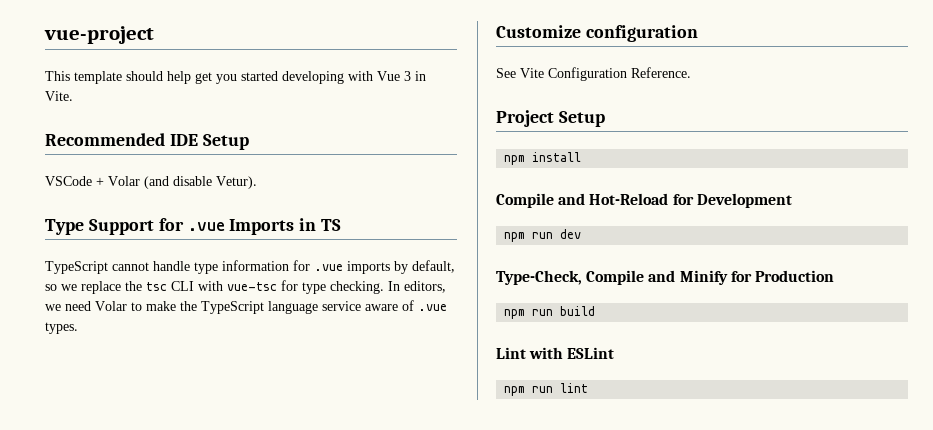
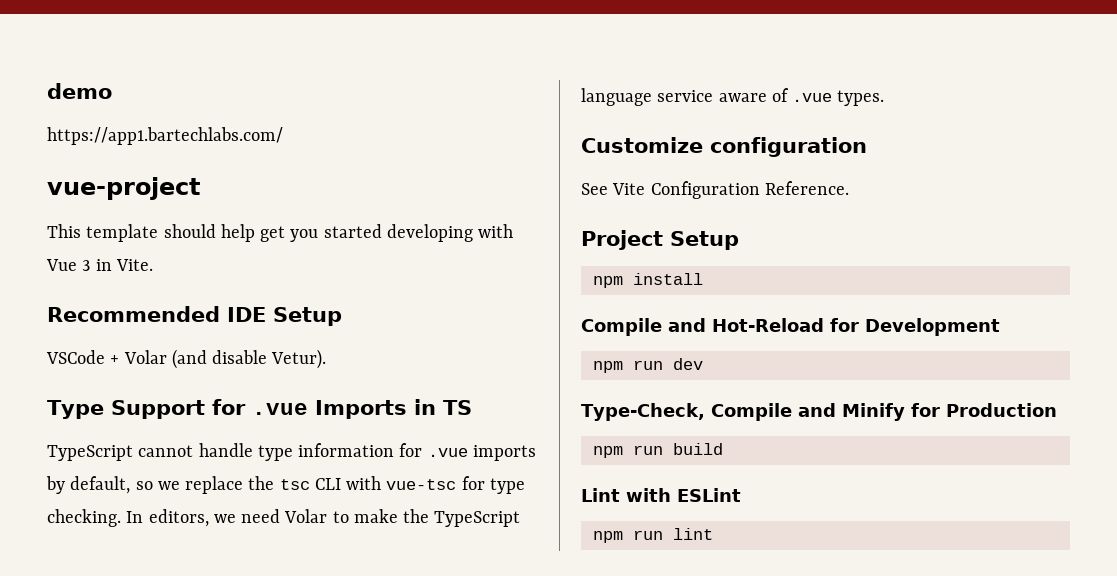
(44, 35) none -> [47,83,112,99] [47,127,283,145] demo // https://app1.bartechlabs.com/ //

